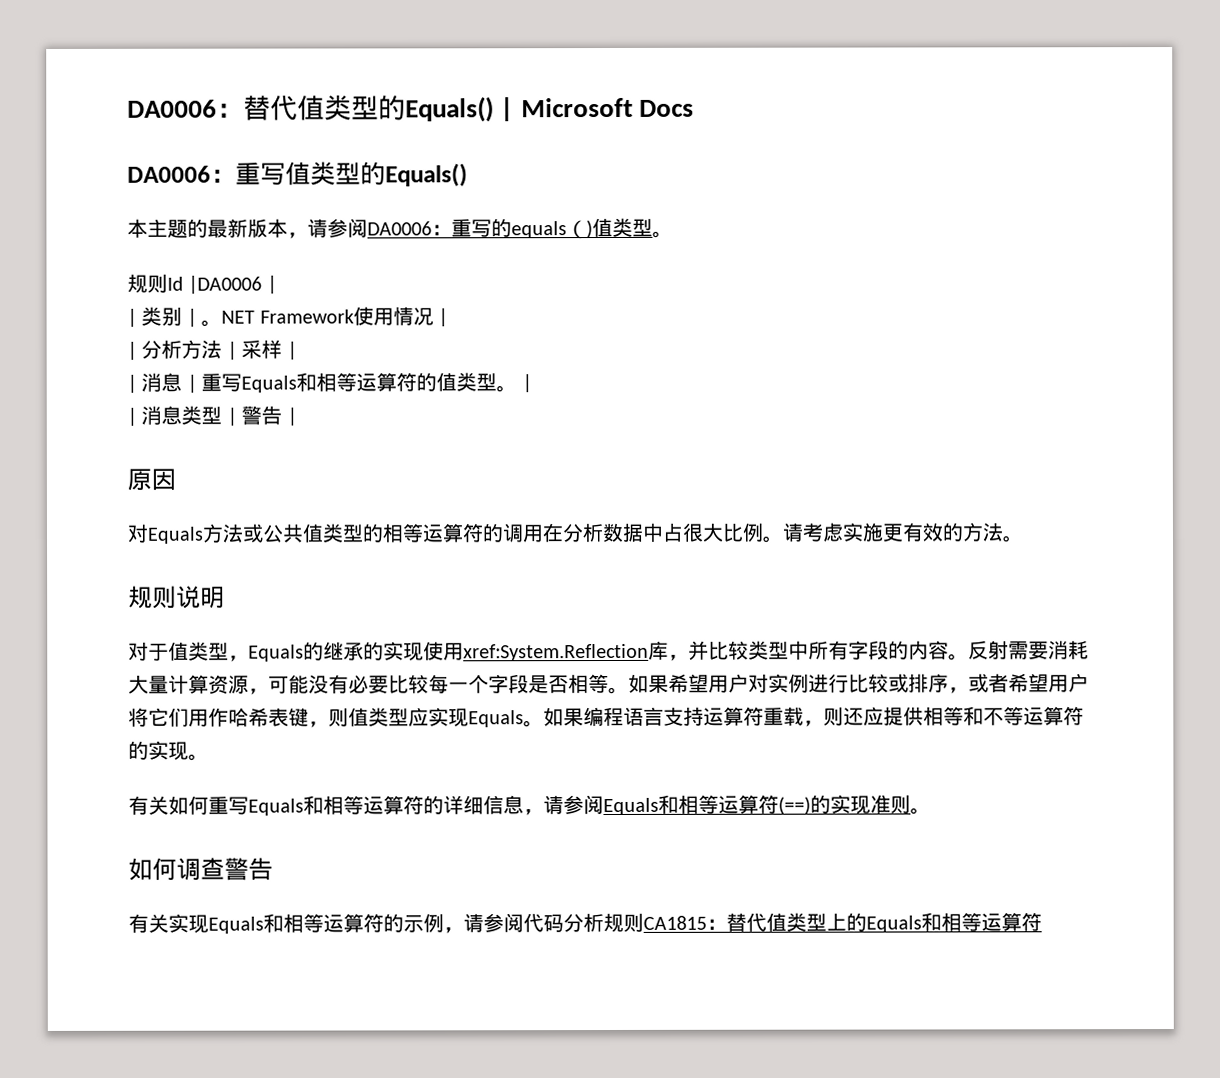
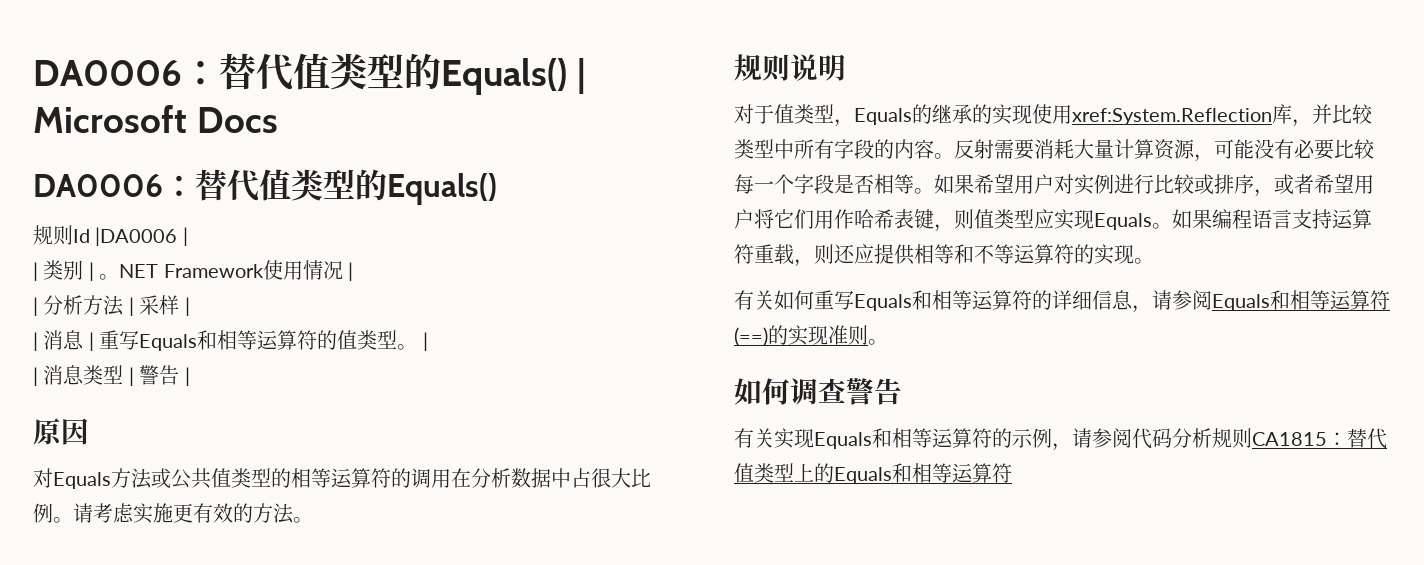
[235,161,468,187] [127,217,673,240] 重写值类型的Equals() // 本主题的最新版本，请参阅DA0006：重写的equals（)值类型。 -> [195,169,497,205] 替代值类型的Equals()

